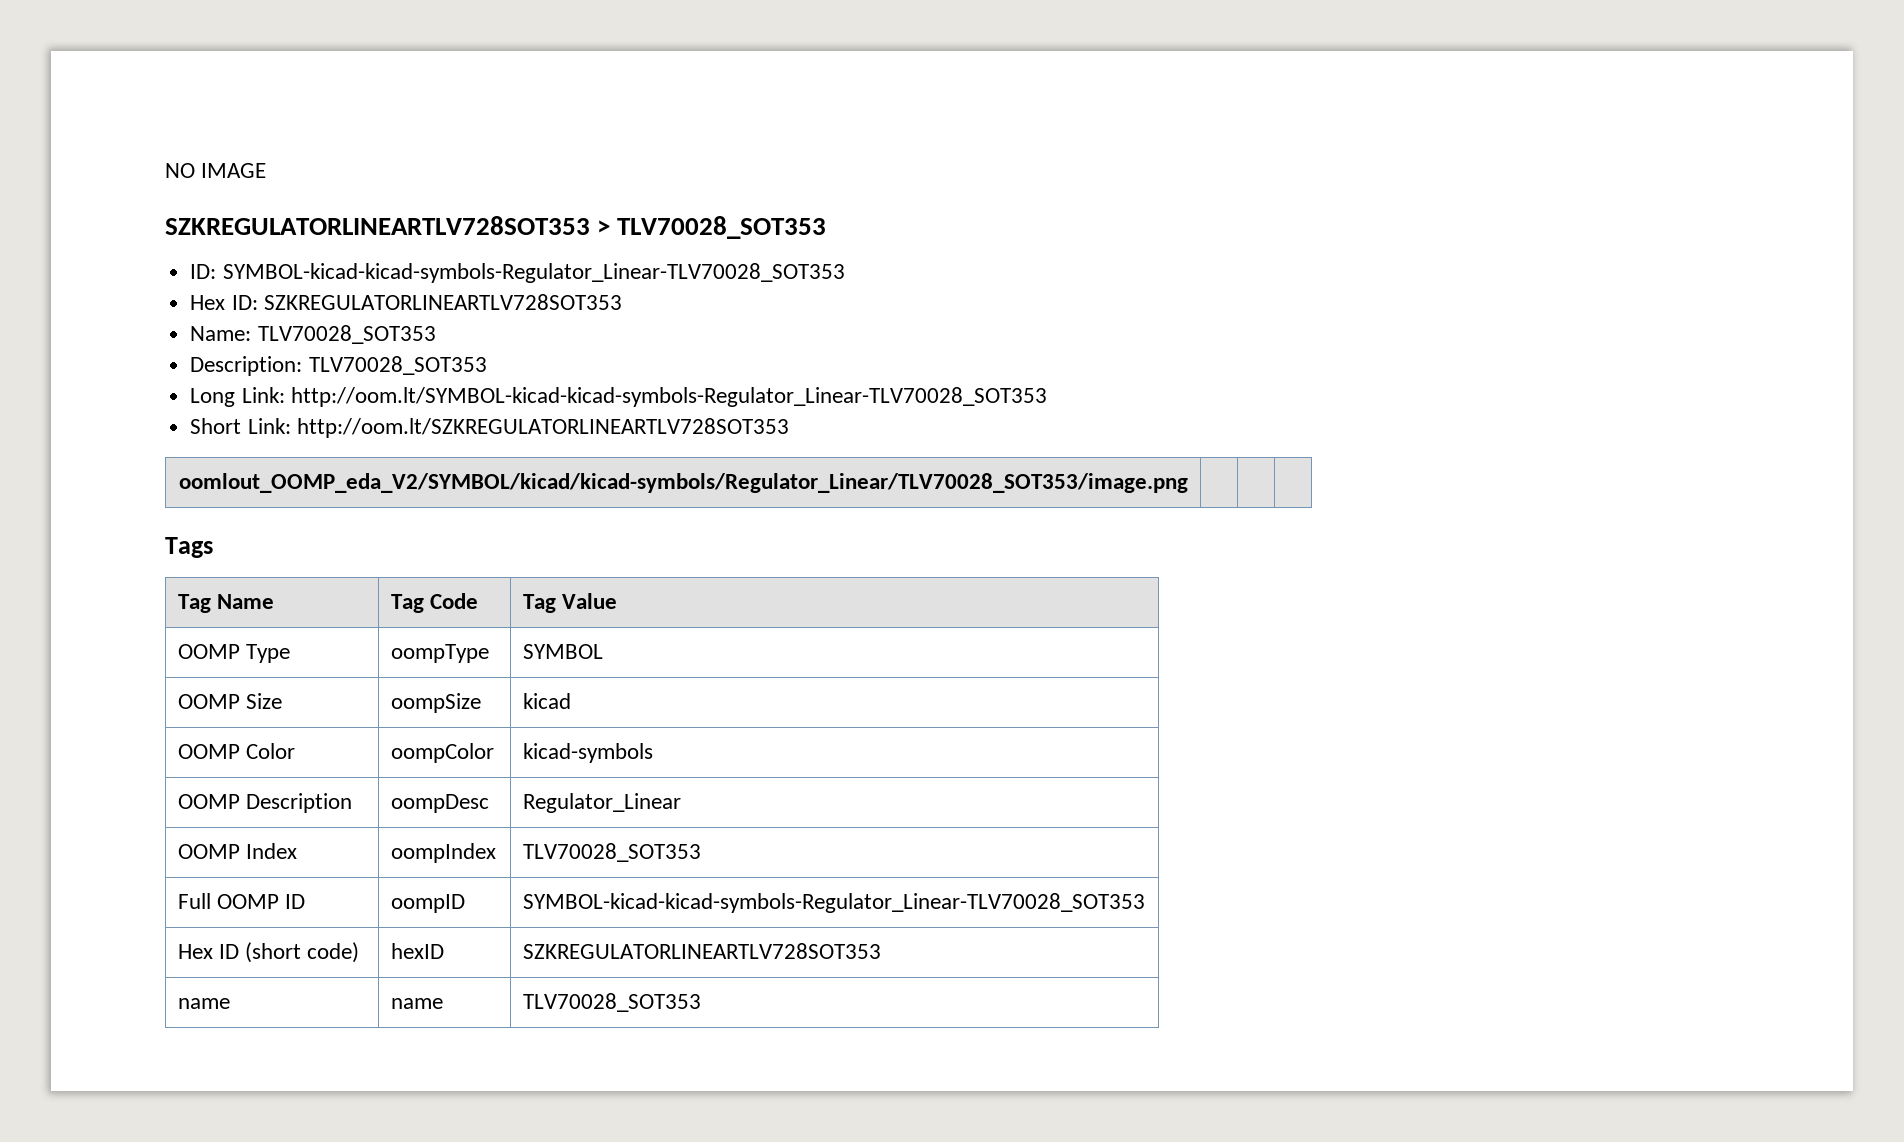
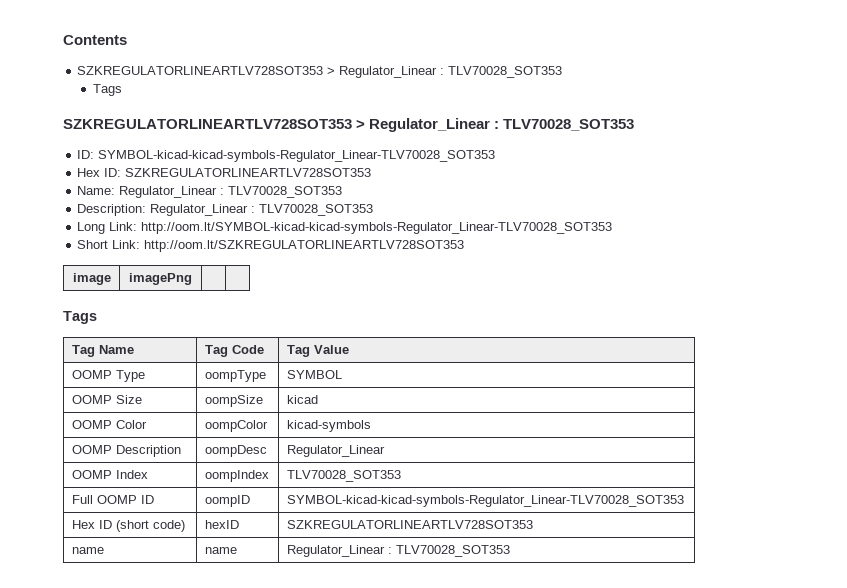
[165,163,267,178] [165,216,611,235] NO IMAGE // SZKREGULATORLINEARTLV728SOT353 > -> [63,35,127,45] [77,66,563,78] [92,84,122,96] [63,118,500,132] Contents // SZKREGULATORLINEARTLV728SOT353 > Regulator_Linear : TLV70028_SOT353 // Tags // SZKREGULATORLINEARTLV728SOT353 > Regulator_Linear :
(252, 333) none -> [119,186,225,198] Regulator_Linear :
(303, 366) none -> [150,204,256,216] Regulator_Linear :
[178,473,1188,493] oomlout_OOMP_eda_V2/SYMBOL/kicad/kicad-symbols/Regulator_Linear/TLV70028_SOT353/image.png | -> [72,273,111,285] [129,273,192,285] image | imagePng
(443, 1003) none -> [286,545,392,557] Regulator_Linear :

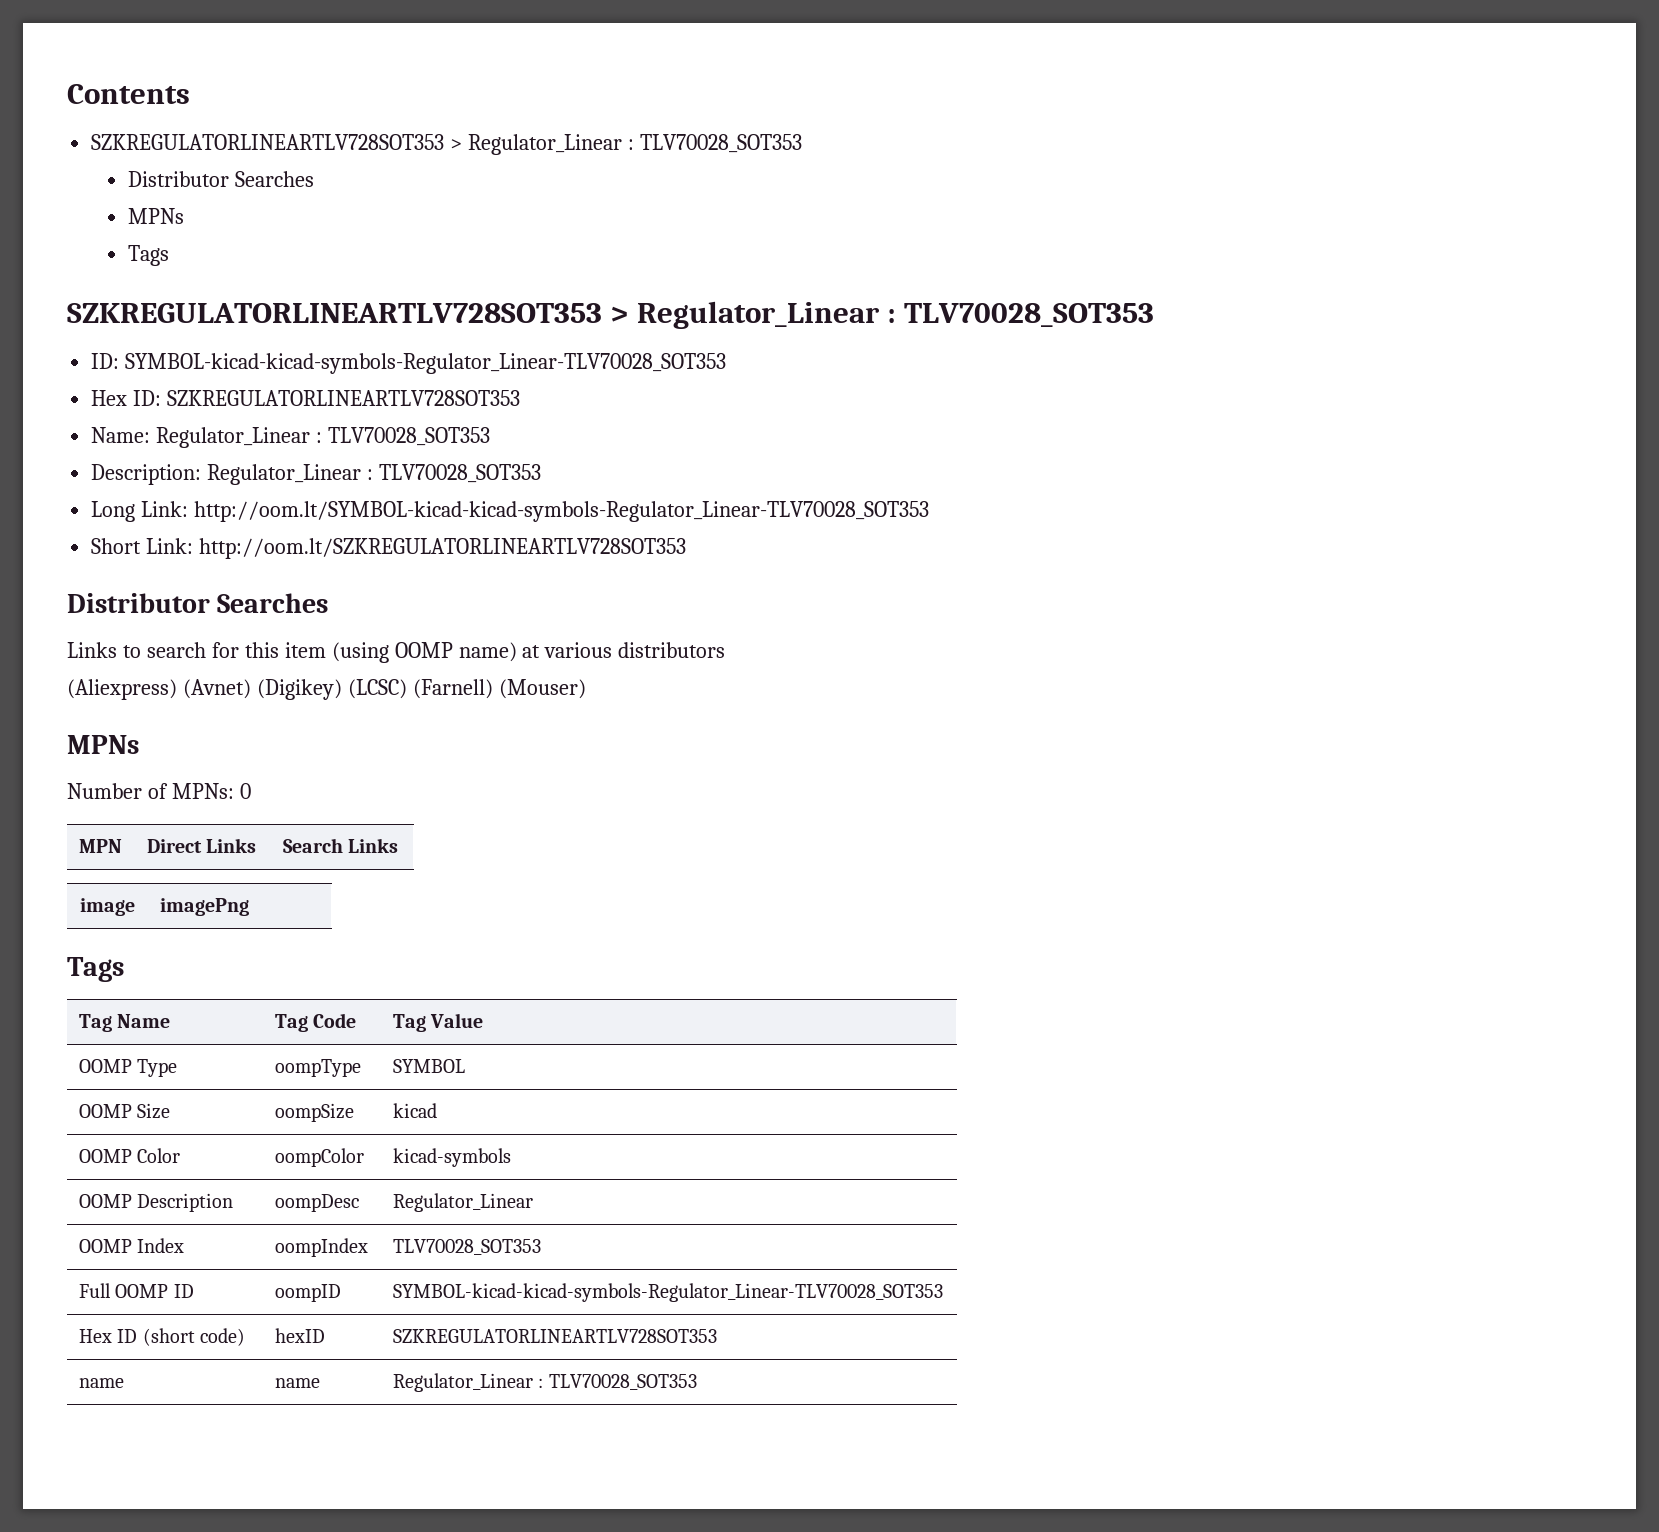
(563, 72) none -> [128,171,315,187] [128,208,185,224] // Distributor Searches // MPNs
(465, 246) none -> [67,593,329,613] [67,642,726,663] [67,679,586,700] [67,735,139,754] [67,783,251,799] [79,839,123,853] [147,838,257,853] [283,838,399,853] // Distributor Searches // Links to search for this item (using OOMP name) at various distributors // (Aliexpress) (Avnet) (Digikey) (LCSC) (Farnell) (Mouser) // MPNs // Number of MPNs: 0 // MPN | Direct Links | Search Links

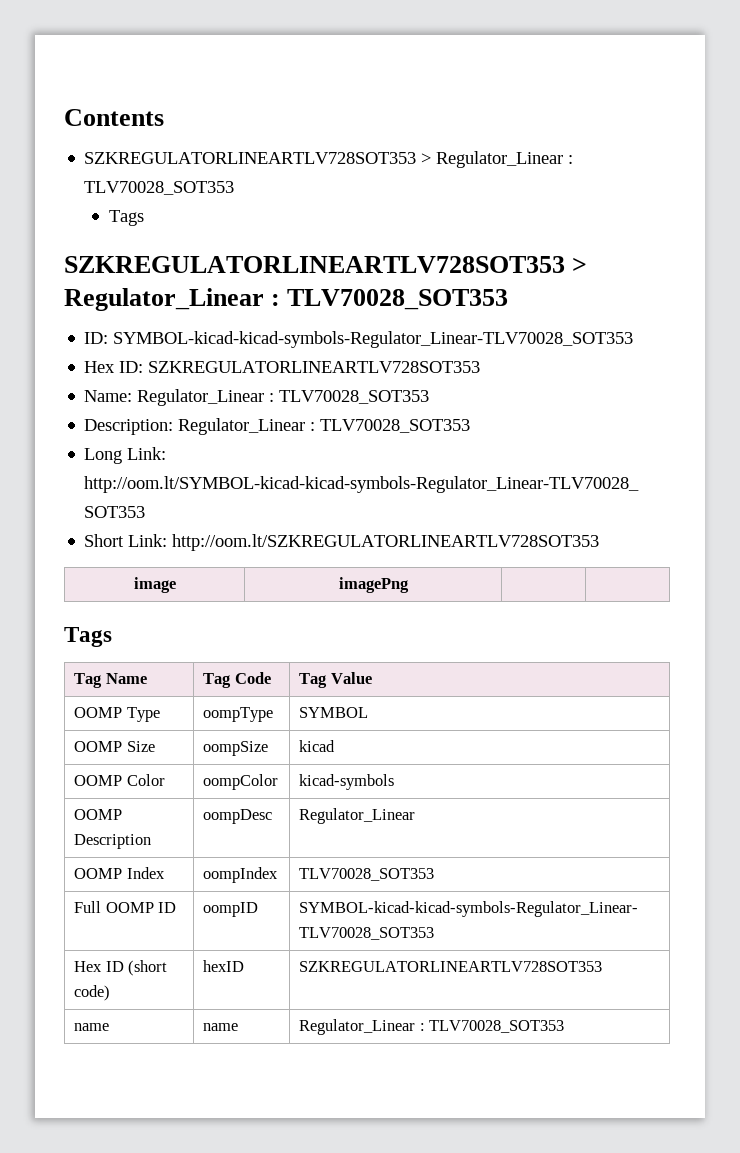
[128,171,315,187] [128,208,185,224] // Distributor Searches // MPNs -> (235, 188) none
[67,593,329,613] [67,642,726,663] [67,679,586,700] [67,735,139,754] [67,783,251,799] [79,839,123,853] [147,838,257,853] [283,838,399,853] // Distributor Searches // Links to search for this item (using OOMP name) at various distributors // (Aliexpress) (Avnet) (Digikey) (LCSC) (Farnell) (Mouser) // MPNs // Number of MPNs: 0 // MPN | Direct Links | Search Links -> (600, 542) none

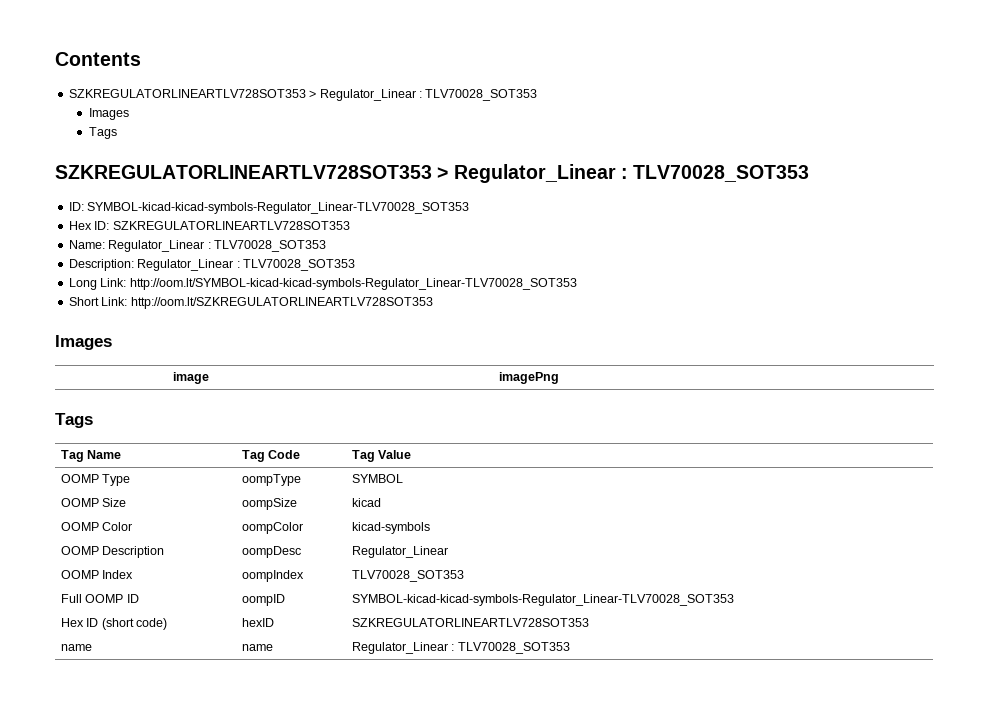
(235, 188) none -> [88,108,129,120] // Images
(600, 542) none -> [55,335,112,350] // Images

